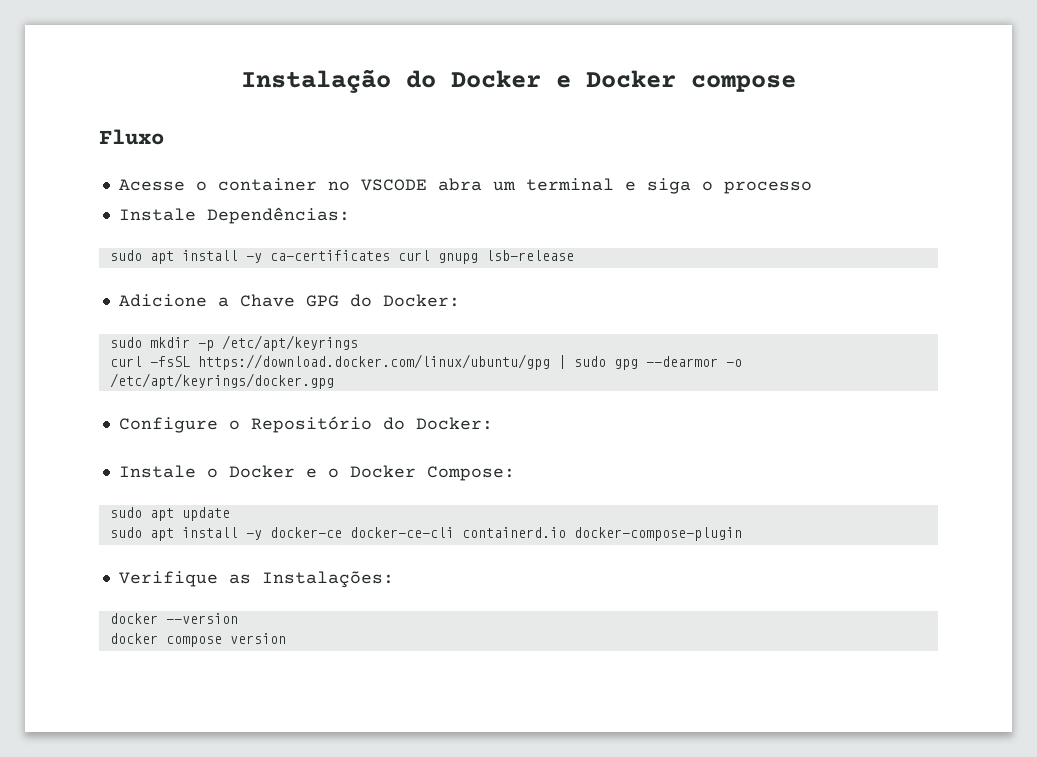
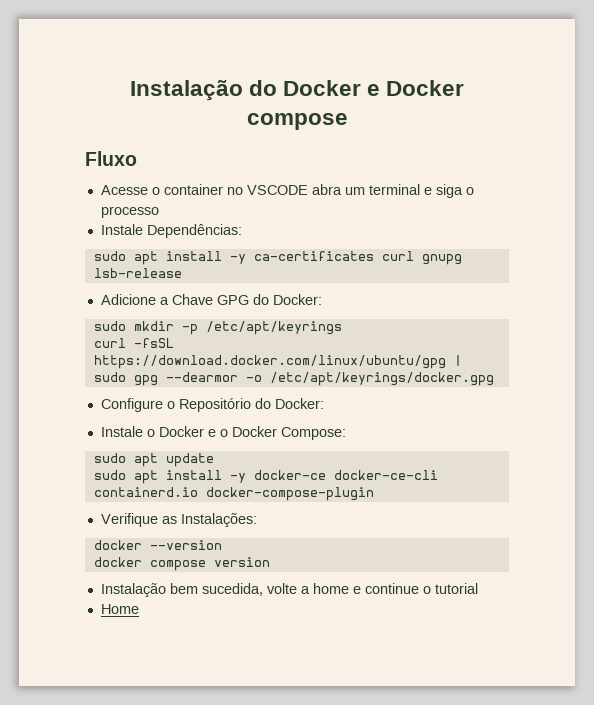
(286, 638) none -> [100,583,478,597] [100,604,139,614] // Instalação bem sucedida, volte a home e continue o tutorial // Home

